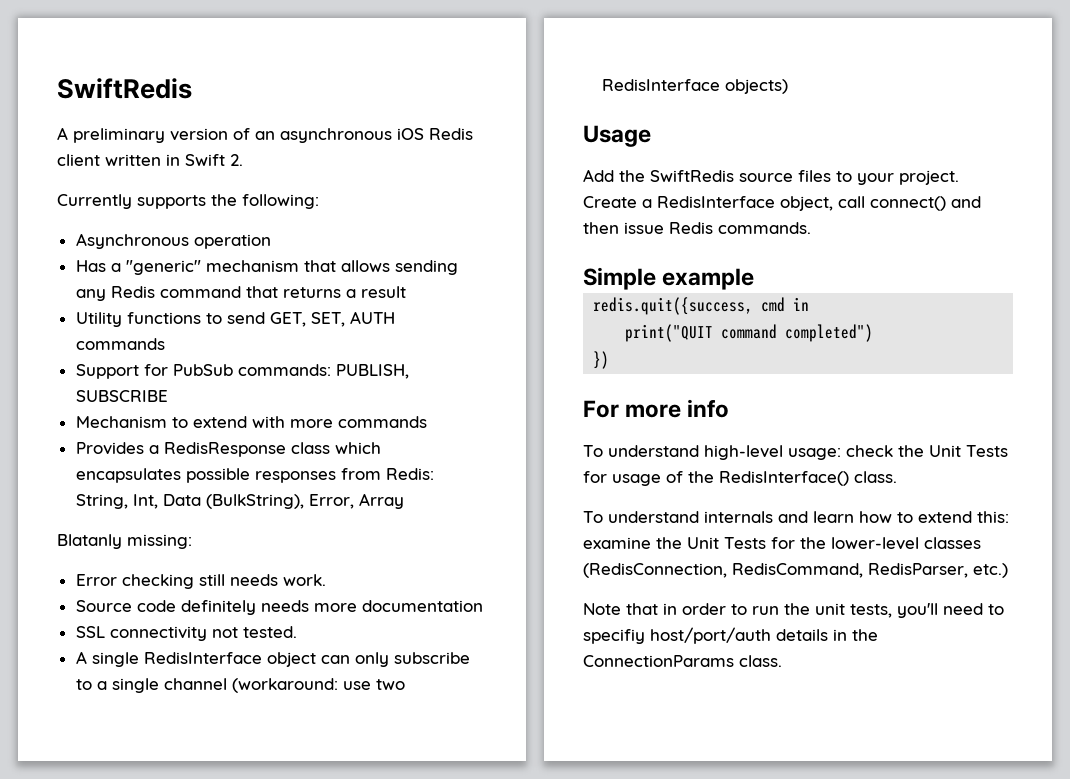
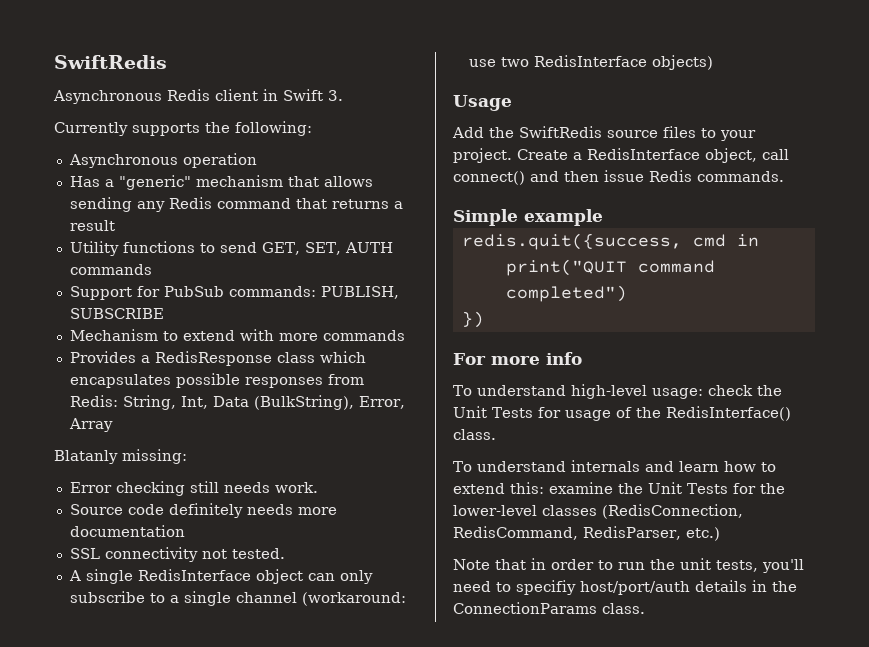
[57,127,424,143] A preliminary version of an asynchronous iOS -> [53,90,162,104] Asynchronous
[105,154,161,166] written -> (258, 95) none
[230,154,243,166] 2. -> [328,90,343,101] 3.

